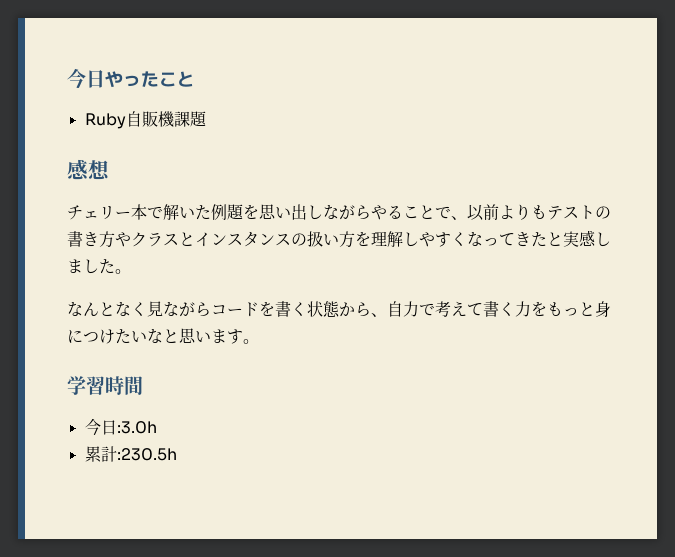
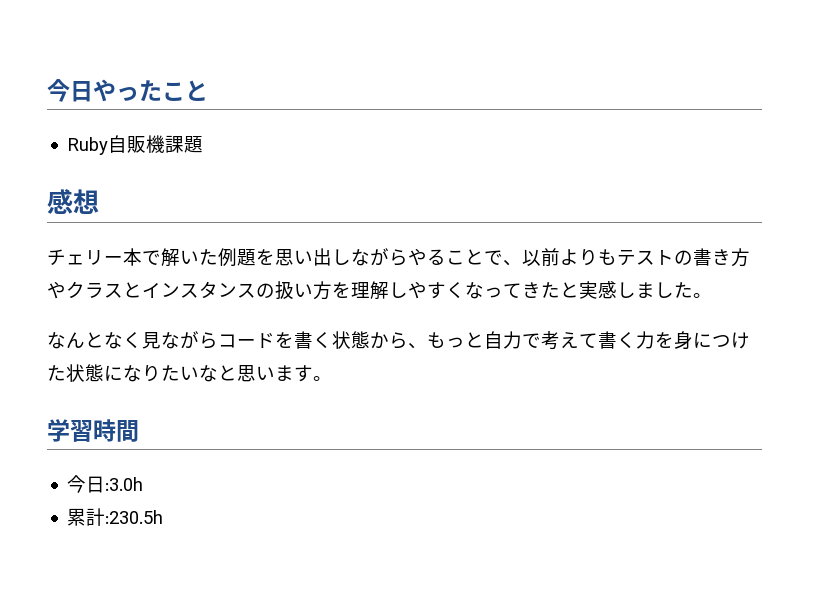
(387, 315) none -> [427,332,484,348] もっと
[547,302,595,316] もっと -> (674, 340) none
(131, 336) none -> [66,364,180,382] 状態になりた

